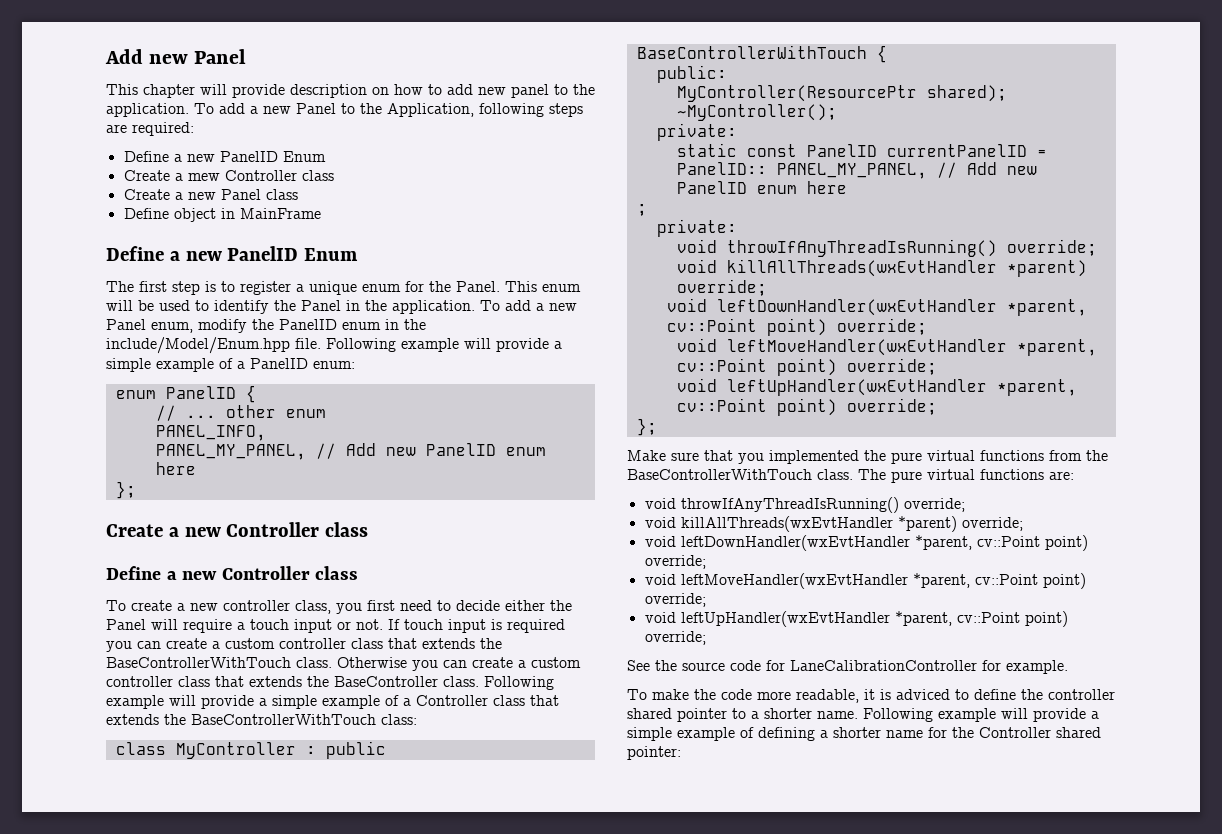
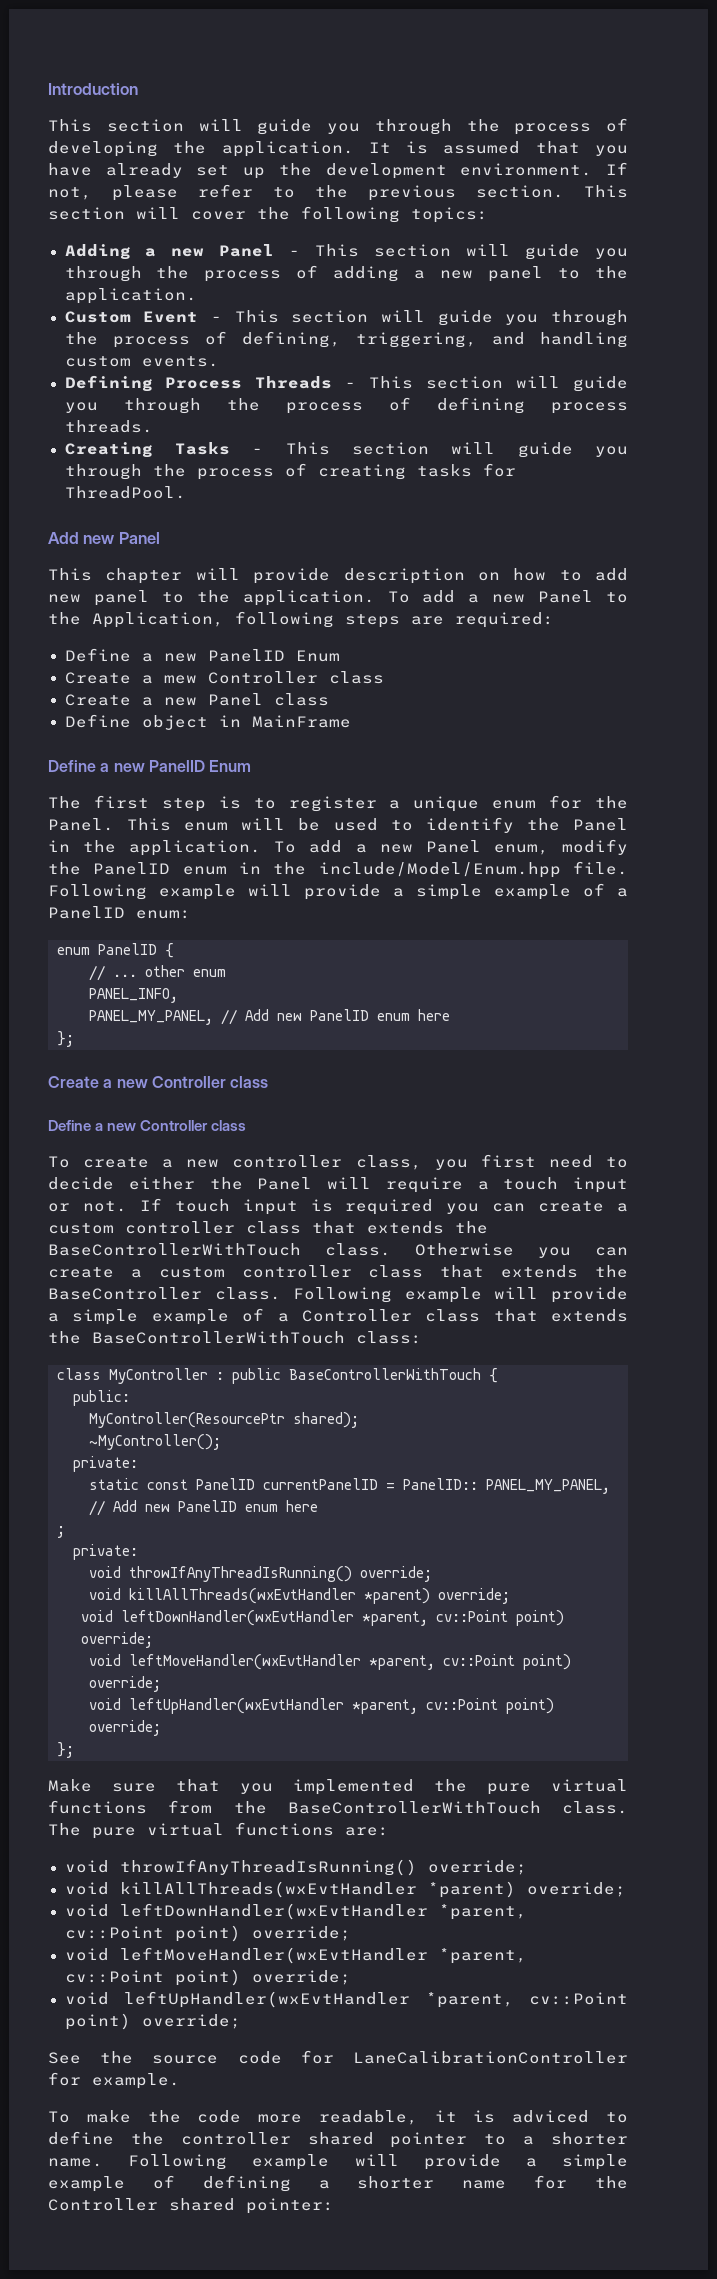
(105, 56) none -> [48,83,138,95] [48,118,628,135] [48,141,628,157] [48,162,628,179] [48,184,628,201] [48,206,488,223] [64,244,629,260] [64,265,629,282] [64,288,197,304] [64,310,628,326] [64,331,628,348] [64,356,219,367] [64,375,629,392] [64,397,628,414] [64,420,153,433] [64,442,628,458] [64,463,516,480] [64,486,186,499] Introduction // This section will guide you through the process of developing the application. It is assumed that you have already set up the development environment. If not, please refer to the previous section. This section will cover the following topics: // Adding a new Panel - This section will guide you through the process of adding a new panel to the application. // Custom Event - This section will guide you through the process of defining, triggering, and handling custom events. // Defining Process Threads - This section will guide you through the process of defining process threads. // Creating Tasks - This section will guide you through the process of creating tasks for ThreadPool. //

